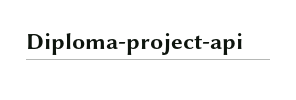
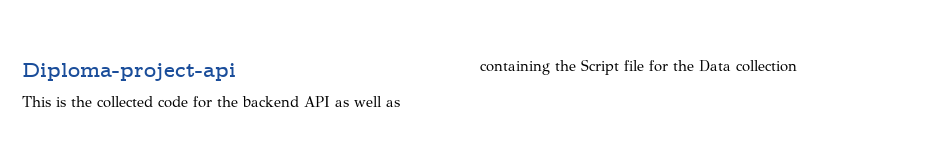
(243, 44) none -> [22,96,400,108] [480,59,797,75] // This is the collected code for the backend API as well as containing the Script file for the Data collection

